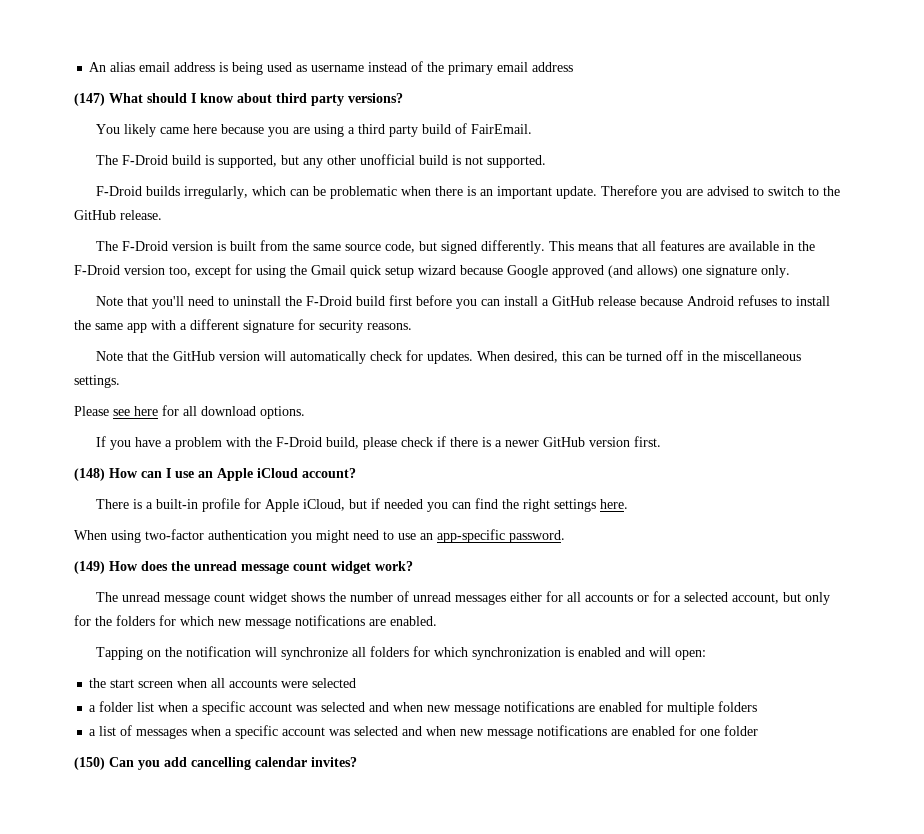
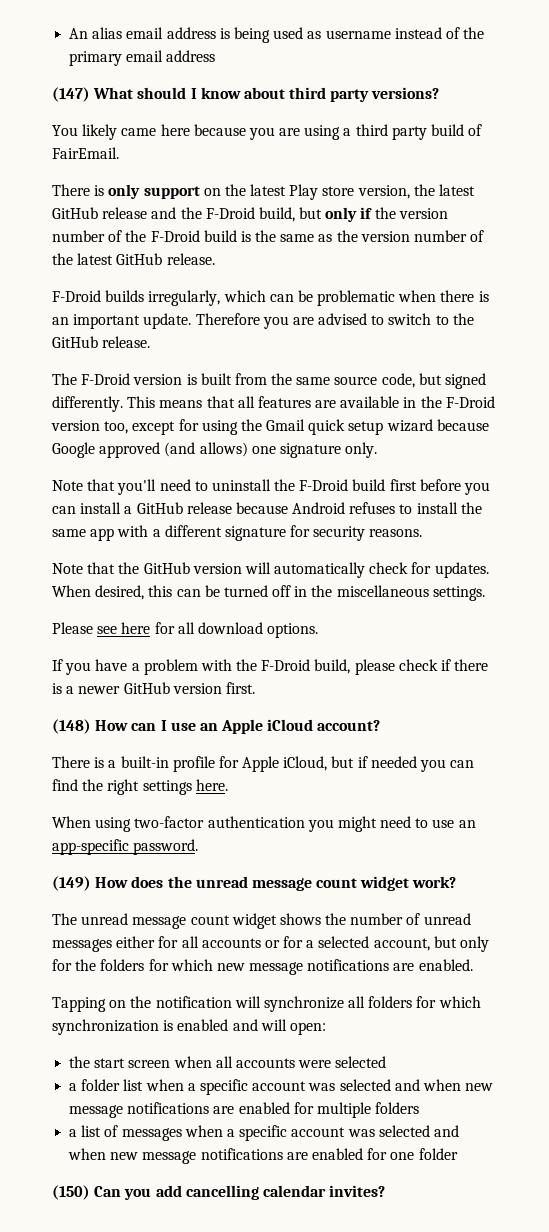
[95,154,546,168] The F-Droid build is supported, but any other unofficial build is not supported. -> [52,184,476,200] [52,207,448,222] [52,230,485,242] [52,253,215,265] There is only support on the latest Play store version, the latest GitHub release and the F-Droid build, but only if the version number of the F-Droid build is the same as the version number of the latest GitHub release.

